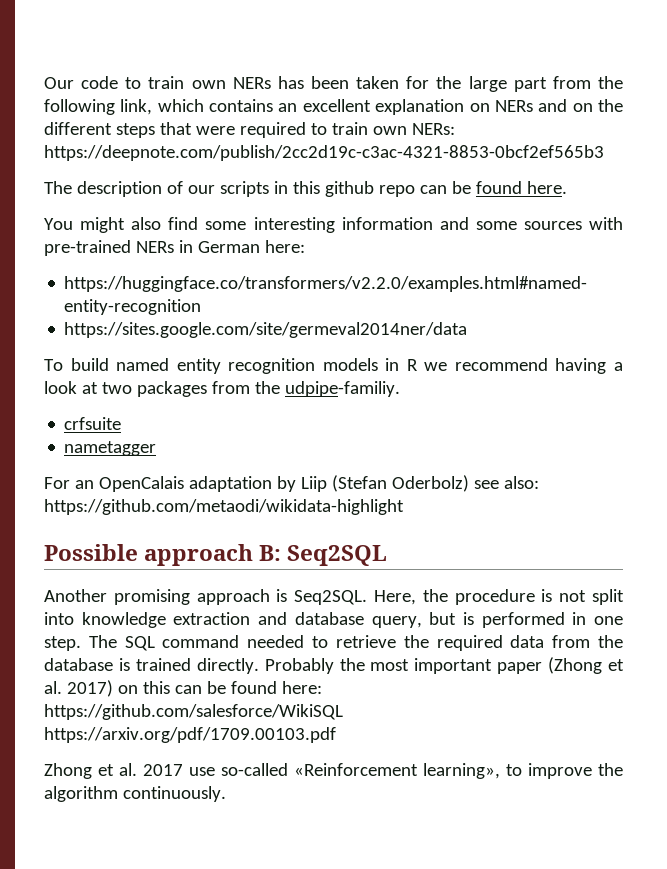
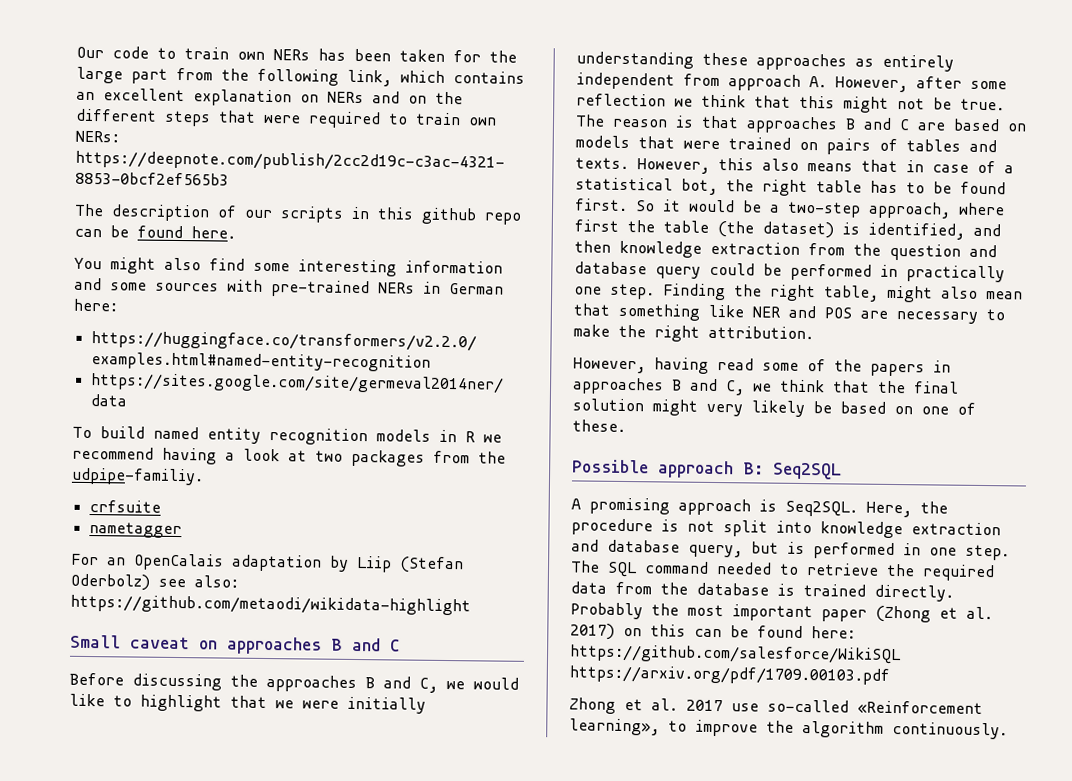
(404, 507) none -> [70,634,401,655] [69,672,519,693] [69,693,426,714] [576,51,954,72] [576,72,1007,93] [576,93,1005,113] [575,114,1027,134] [575,135,997,155] [575,157,1014,174] [575,177,1006,197] [575,198,1005,219] [574,219,1001,240] [574,240,997,261] [574,261,1005,283] [574,283,1023,303] [573,303,1005,324] [573,324,814,342] [573,357,951,377] [572,377,959,396] [572,398,976,418] [572,419,626,433] // Small caveat on approaches B and C // Before discussing the approaches B and C, we would like to highlight that we were initially understanding these approaches as entirely independent from approach A. However, after some reflection we think that this might not be true. The reason is that approaches B and C are based on models that were trained on pairs of tables and texts. However, this also means that in case of a statistical bot, the right table has to be found first. So it would be a two-step approach, where first the table (the dataset) is identified, and then knowledge extraction from the question and database query could be performed in practically one step. Finding the right table, might also mean that something like NER and POS are necessary to make the right attribution. // However, having read some of the papers in approaches B and C, we think that the final solution might very likely be based on one of these.
[44,589,107,602] Another -> [571,498,581,510] A

